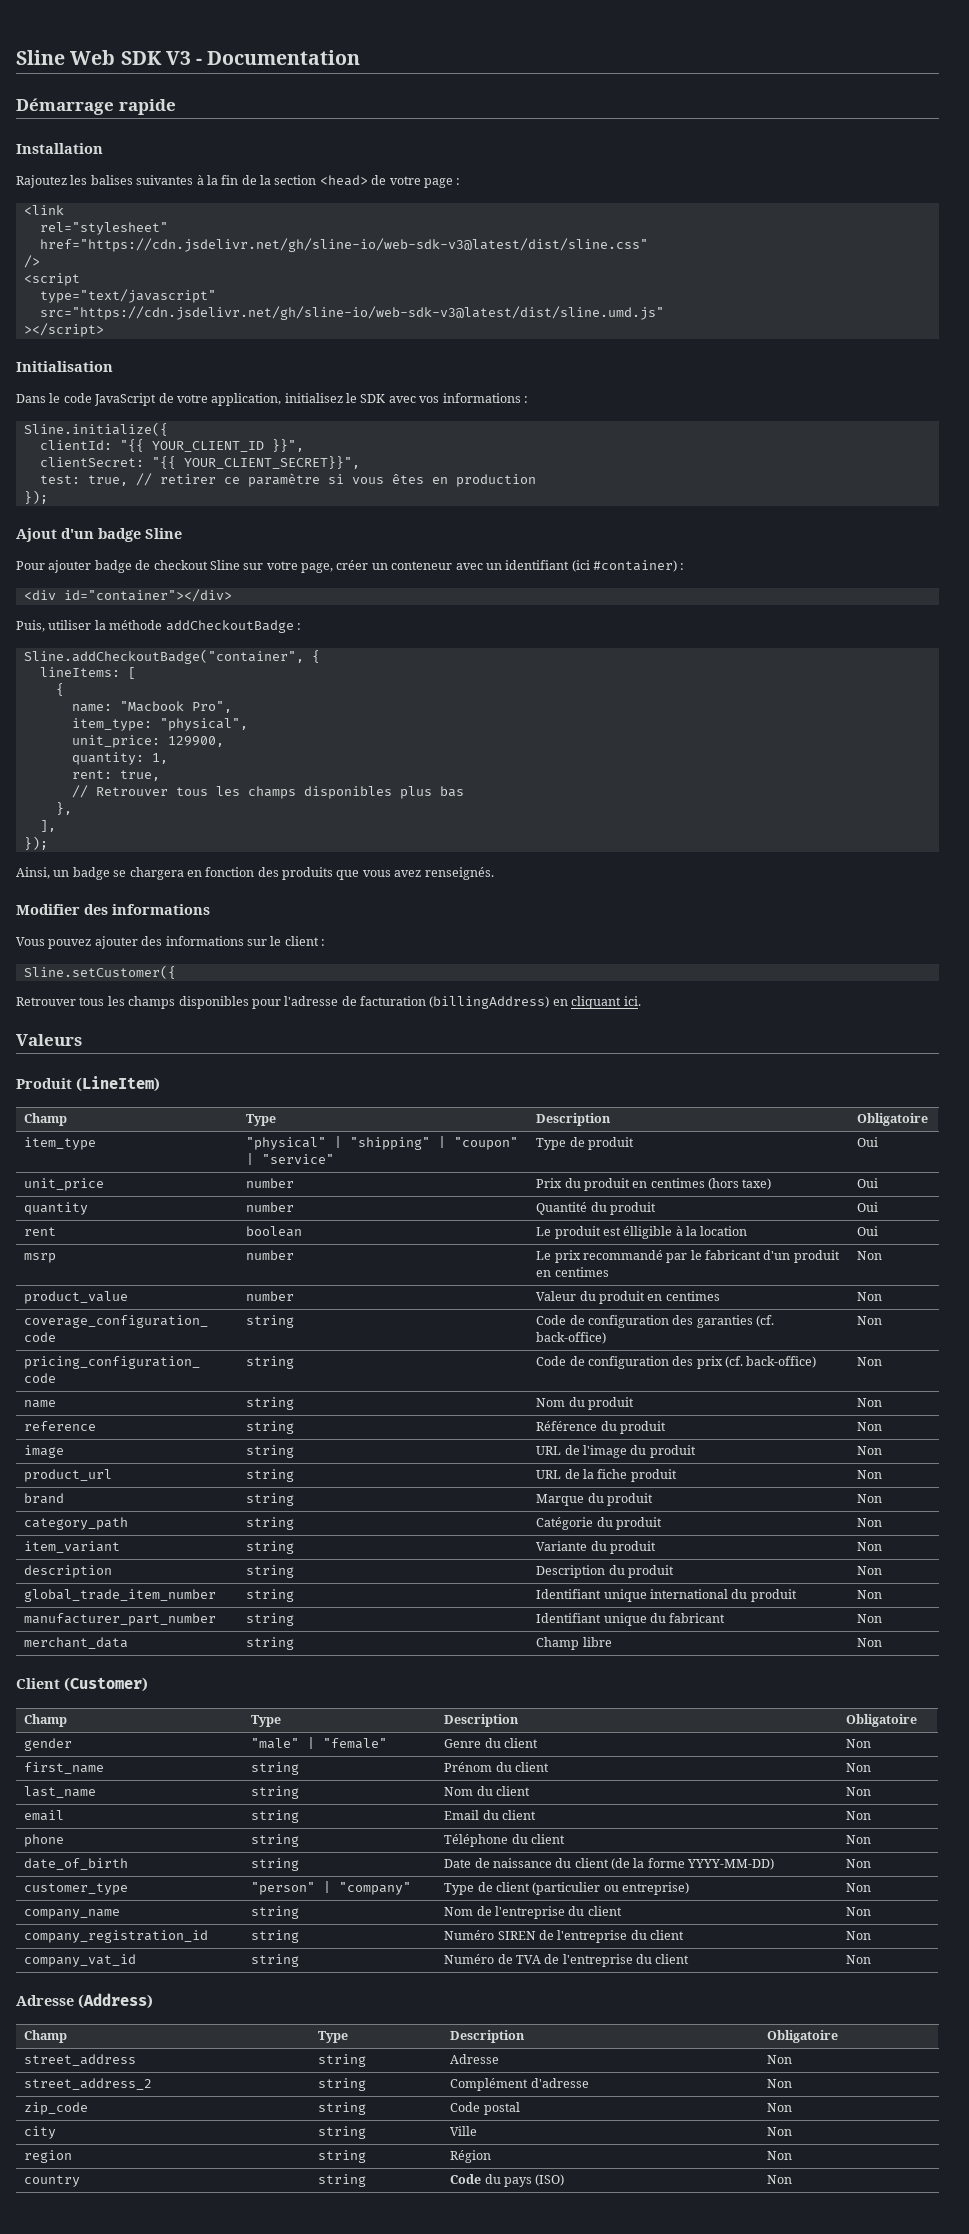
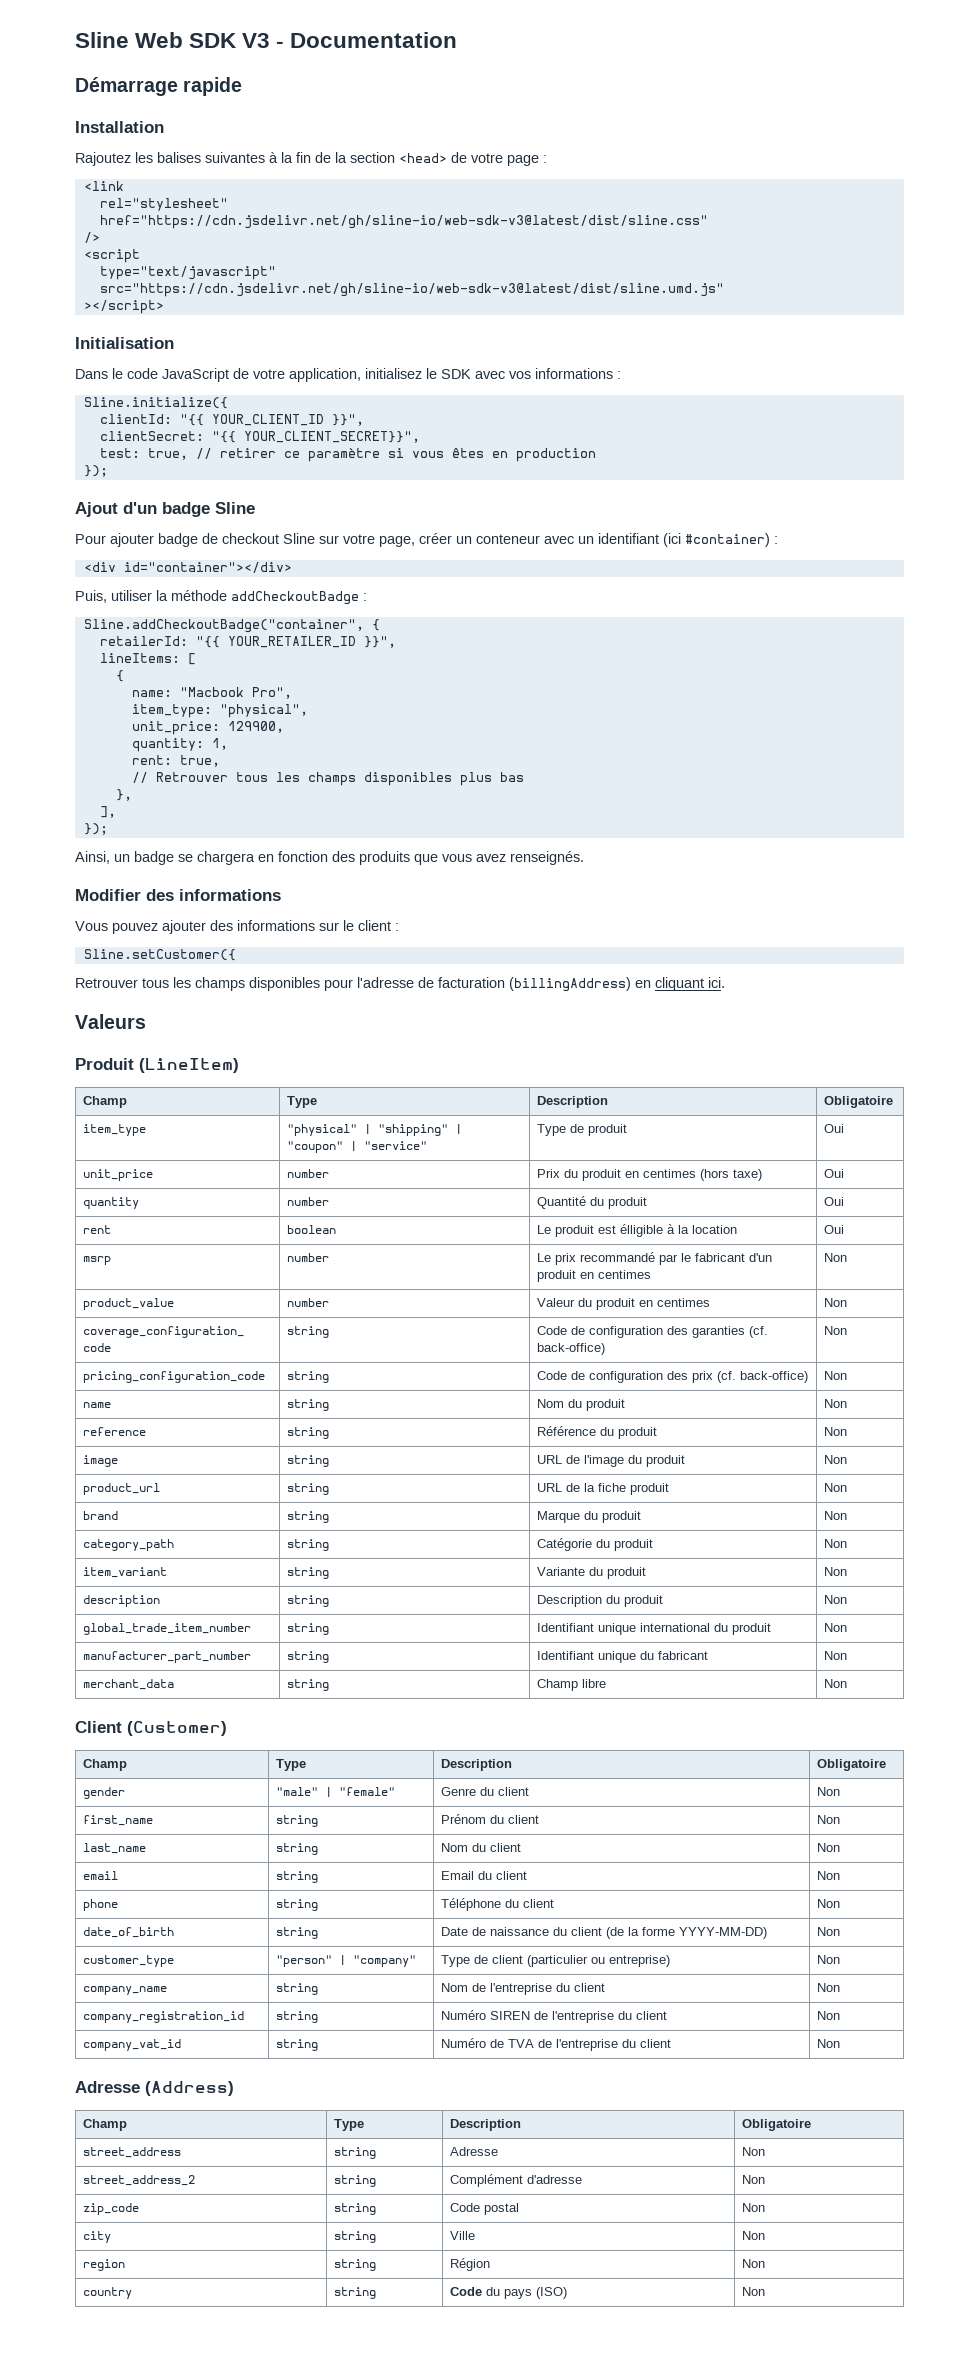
(320, 656) none -> [99,636,396,648] // retailerId: "{{ YOUR_RETAILER_ID }}",

